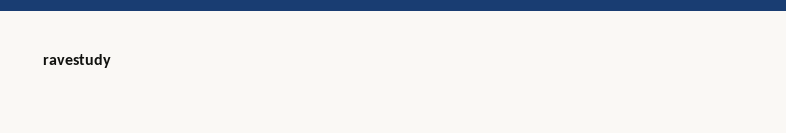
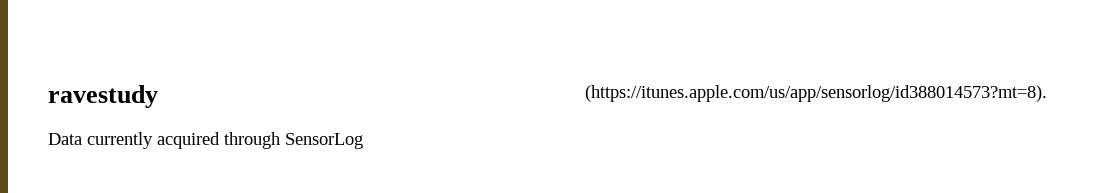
(111, 61) none -> [48,132,363,149] [585,85,1047,102] // Data currently acquired through SensorLog (https://itunes.apple.com/us/app/sensorlog/id388014573?mt=8).

